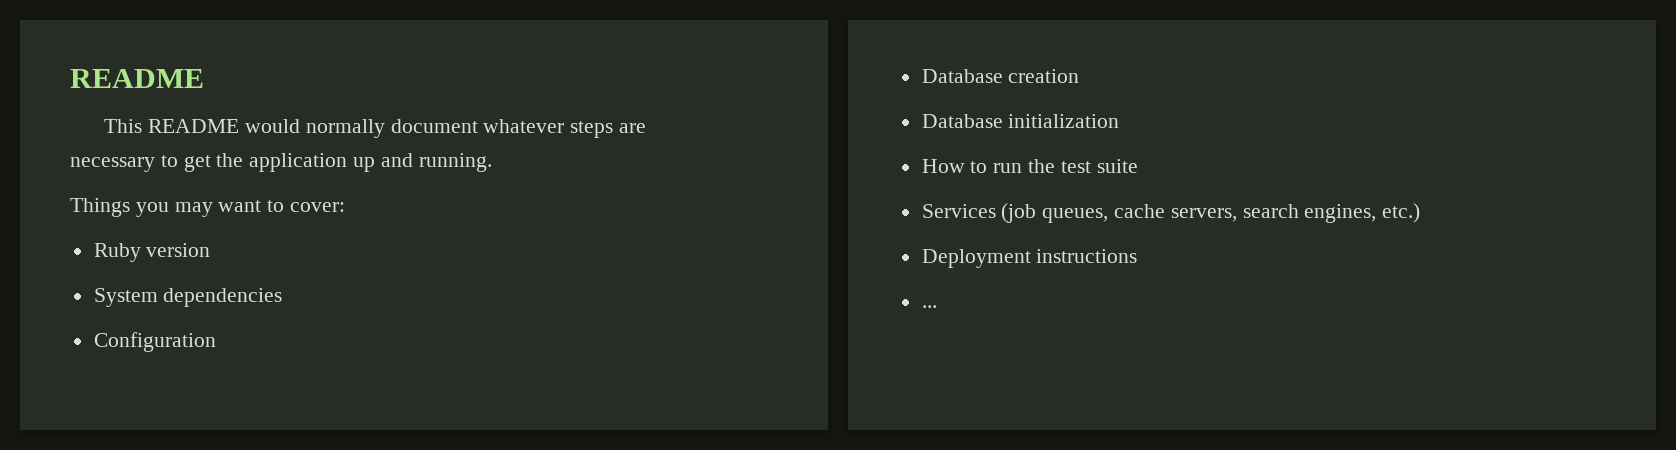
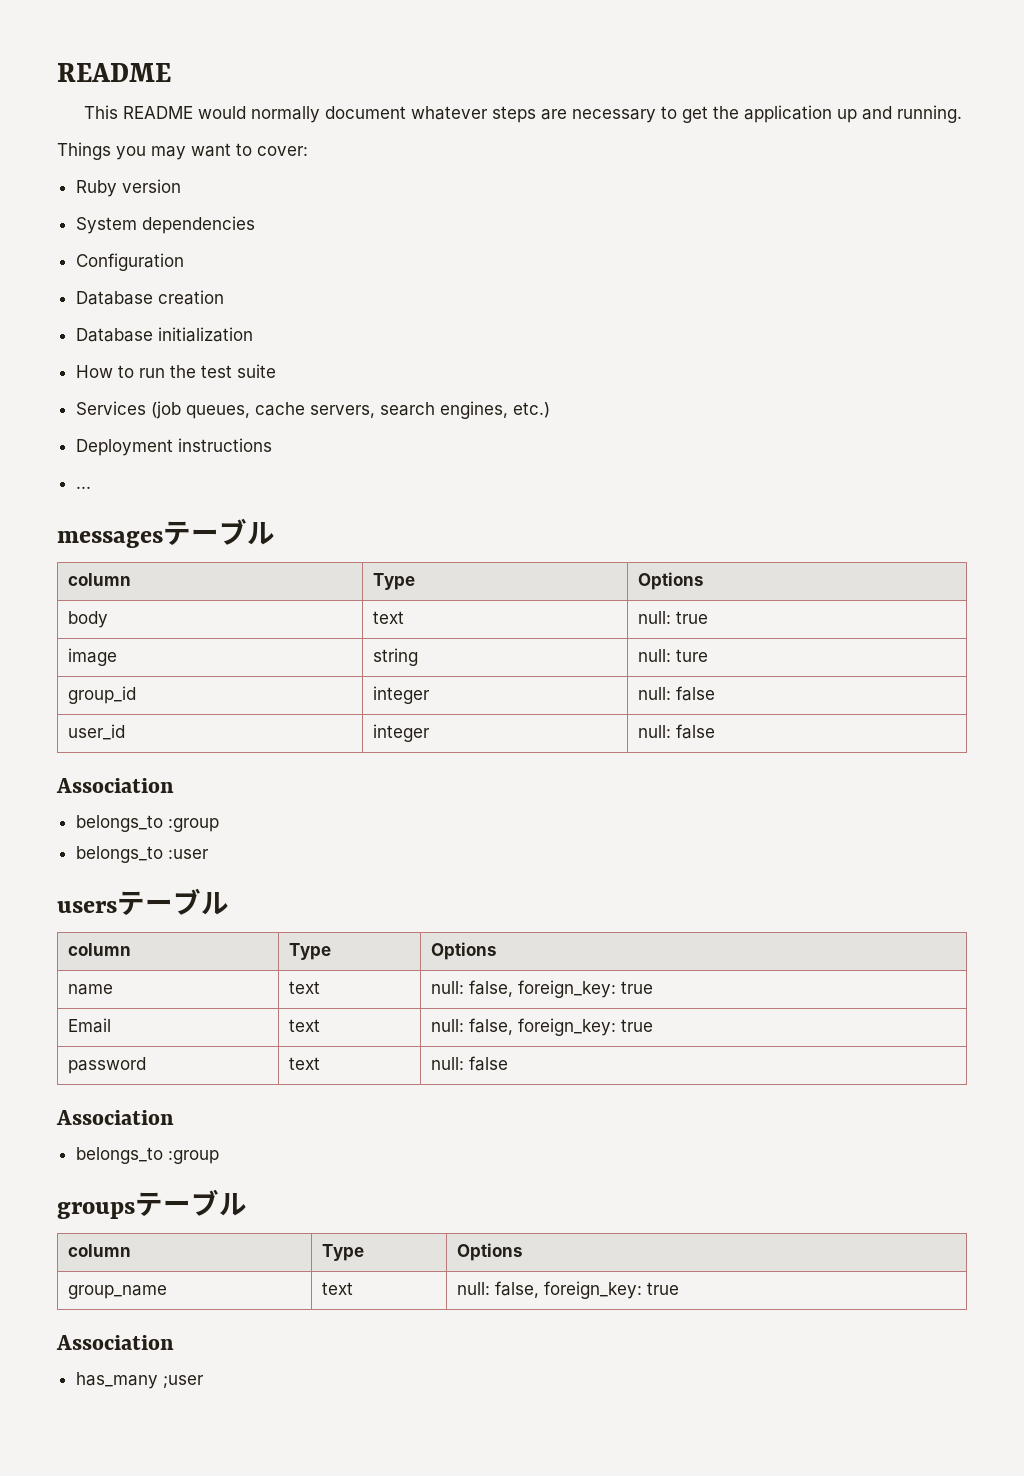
(937, 306) none -> [57,518,275,548] [67,573,131,586] [372,573,415,590] [637,572,704,590] [67,611,108,628] [372,611,404,624] [637,611,708,624] [67,648,117,666] [372,648,418,666] [637,649,708,662] [67,686,136,704] [372,686,430,704] [637,686,715,701] [67,724,125,740] [372,724,430,742] [637,724,715,739] [56,778,174,793] [75,815,219,832] [75,846,209,863] [57,888,229,915] [67,943,131,956] [288,943,331,960] [430,942,497,960] [67,984,113,995] [288,981,320,994] [430,980,653,998] [67,1018,111,1033] [288,1019,320,1032] [430,1018,653,1036] [67,1057,146,1074] [288,1057,320,1070] [430,1056,508,1071] [56,1110,174,1125] [75,1147,219,1164] [57,1189,247,1219] [67,1244,131,1257] [321,1244,364,1261] [456,1243,523,1261] [67,1285,167,1299] [321,1282,353,1295] [456,1281,679,1299] [56,1335,174,1350] [75,1372,204,1389] // messagesテーブル // column | Type | Options // body | text | null: true // image | string | null: ture // group_id | integer | null: false // user_id | integer | null: false // Association // belongs_to :group // belongs_to :user // usersテーブル // column | Type | Options // name | text | null: false, foreign_key: true // Email | text | null: false, foreign_key: true // password | text | null: false // Association // belongs_to :group // groupsテーブル // column | Type | Options // group_name | text | null: false, foreign_key: true // Association // has_many ;user

